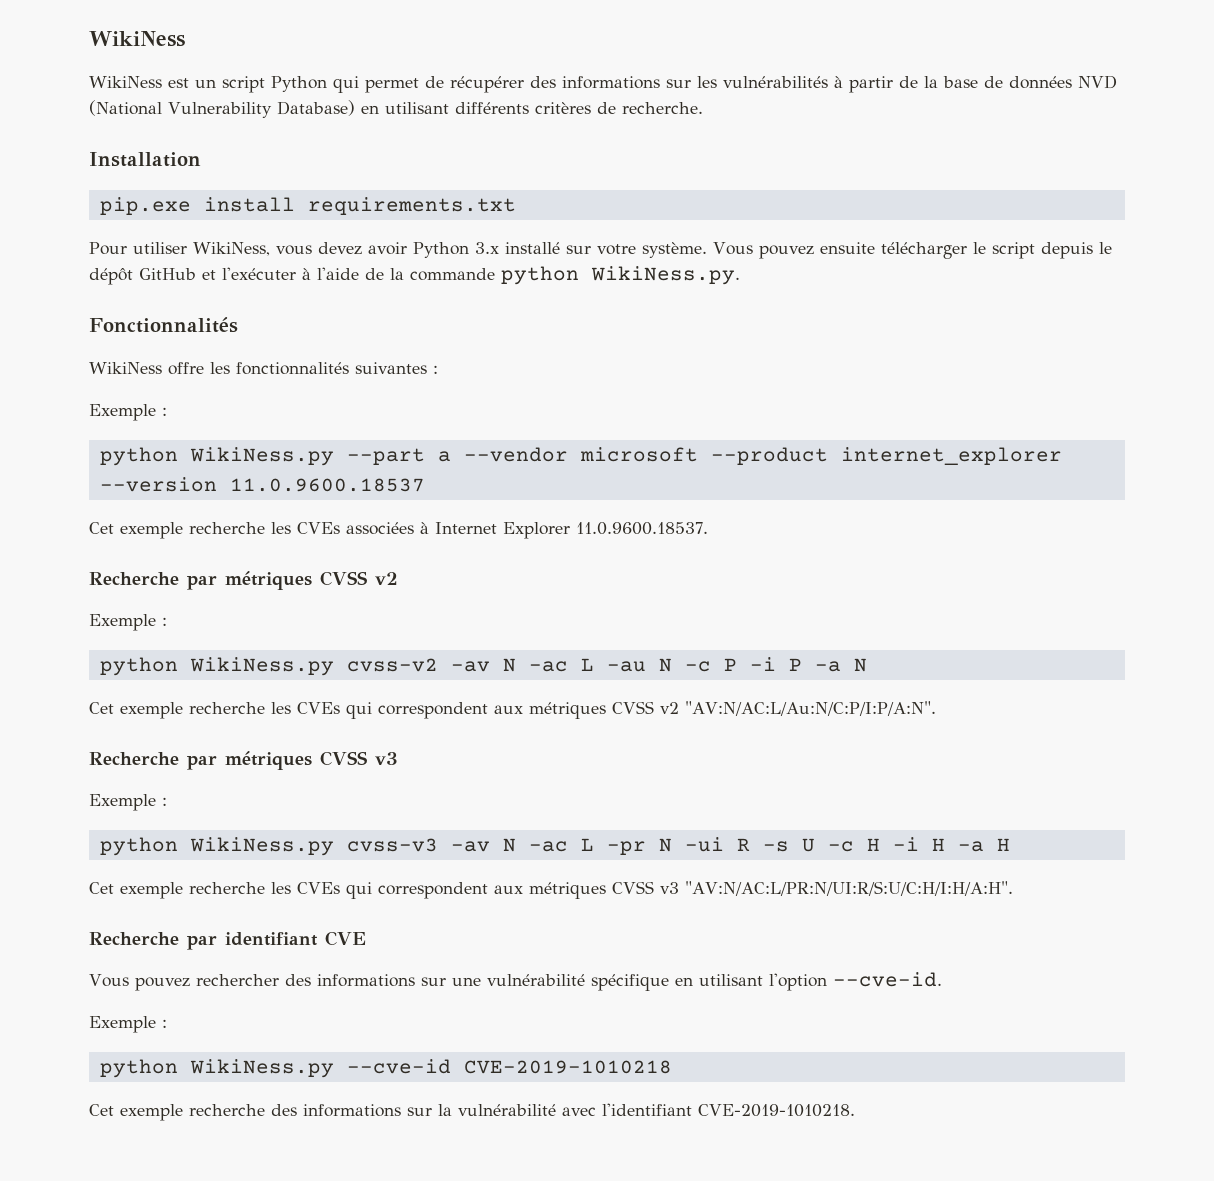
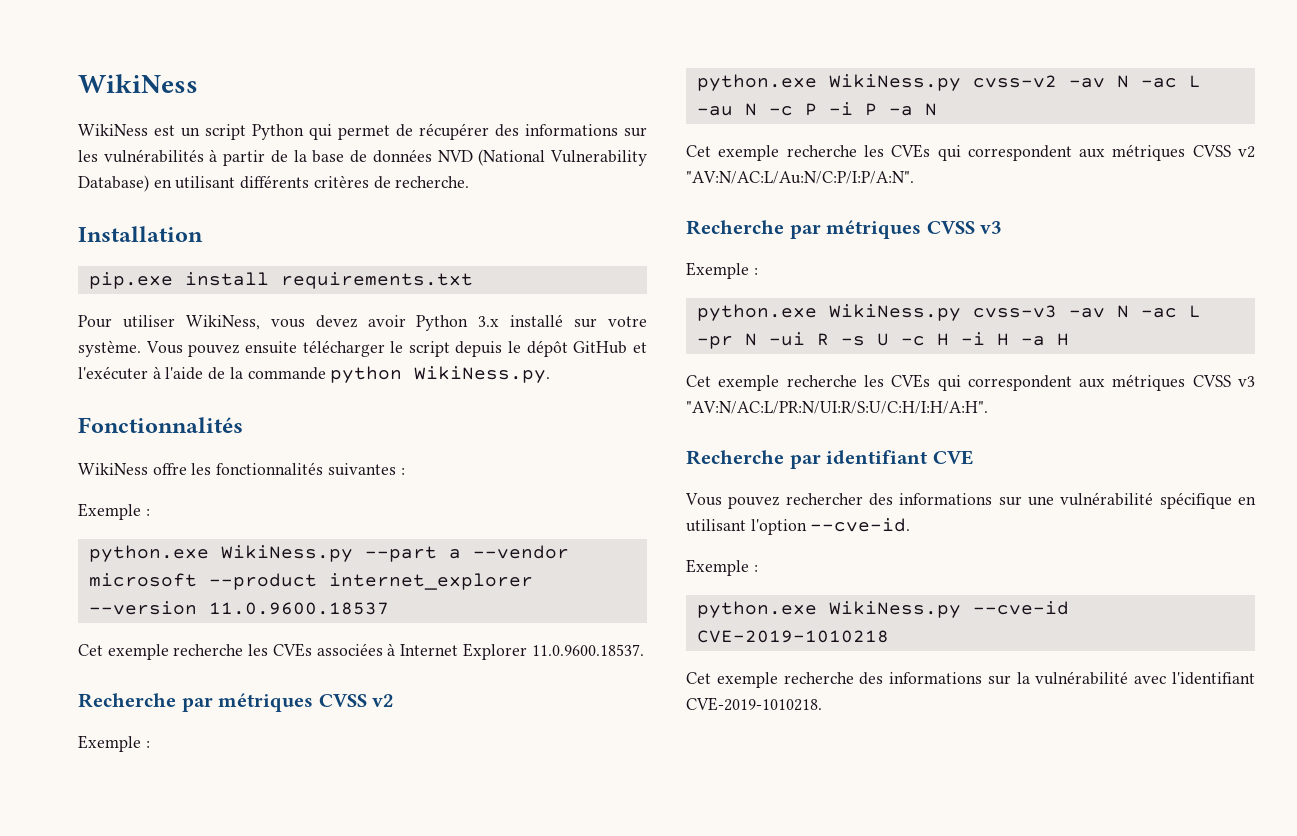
[99,447,178,466] python -> [88,545,209,562] python.exe
[99,657,178,676] python -> [696,74,817,91] python.exe
[99,837,178,856] python -> [696,304,817,321] python.exe
[99,1059,178,1078] python -> [696,601,817,618] python.exe

